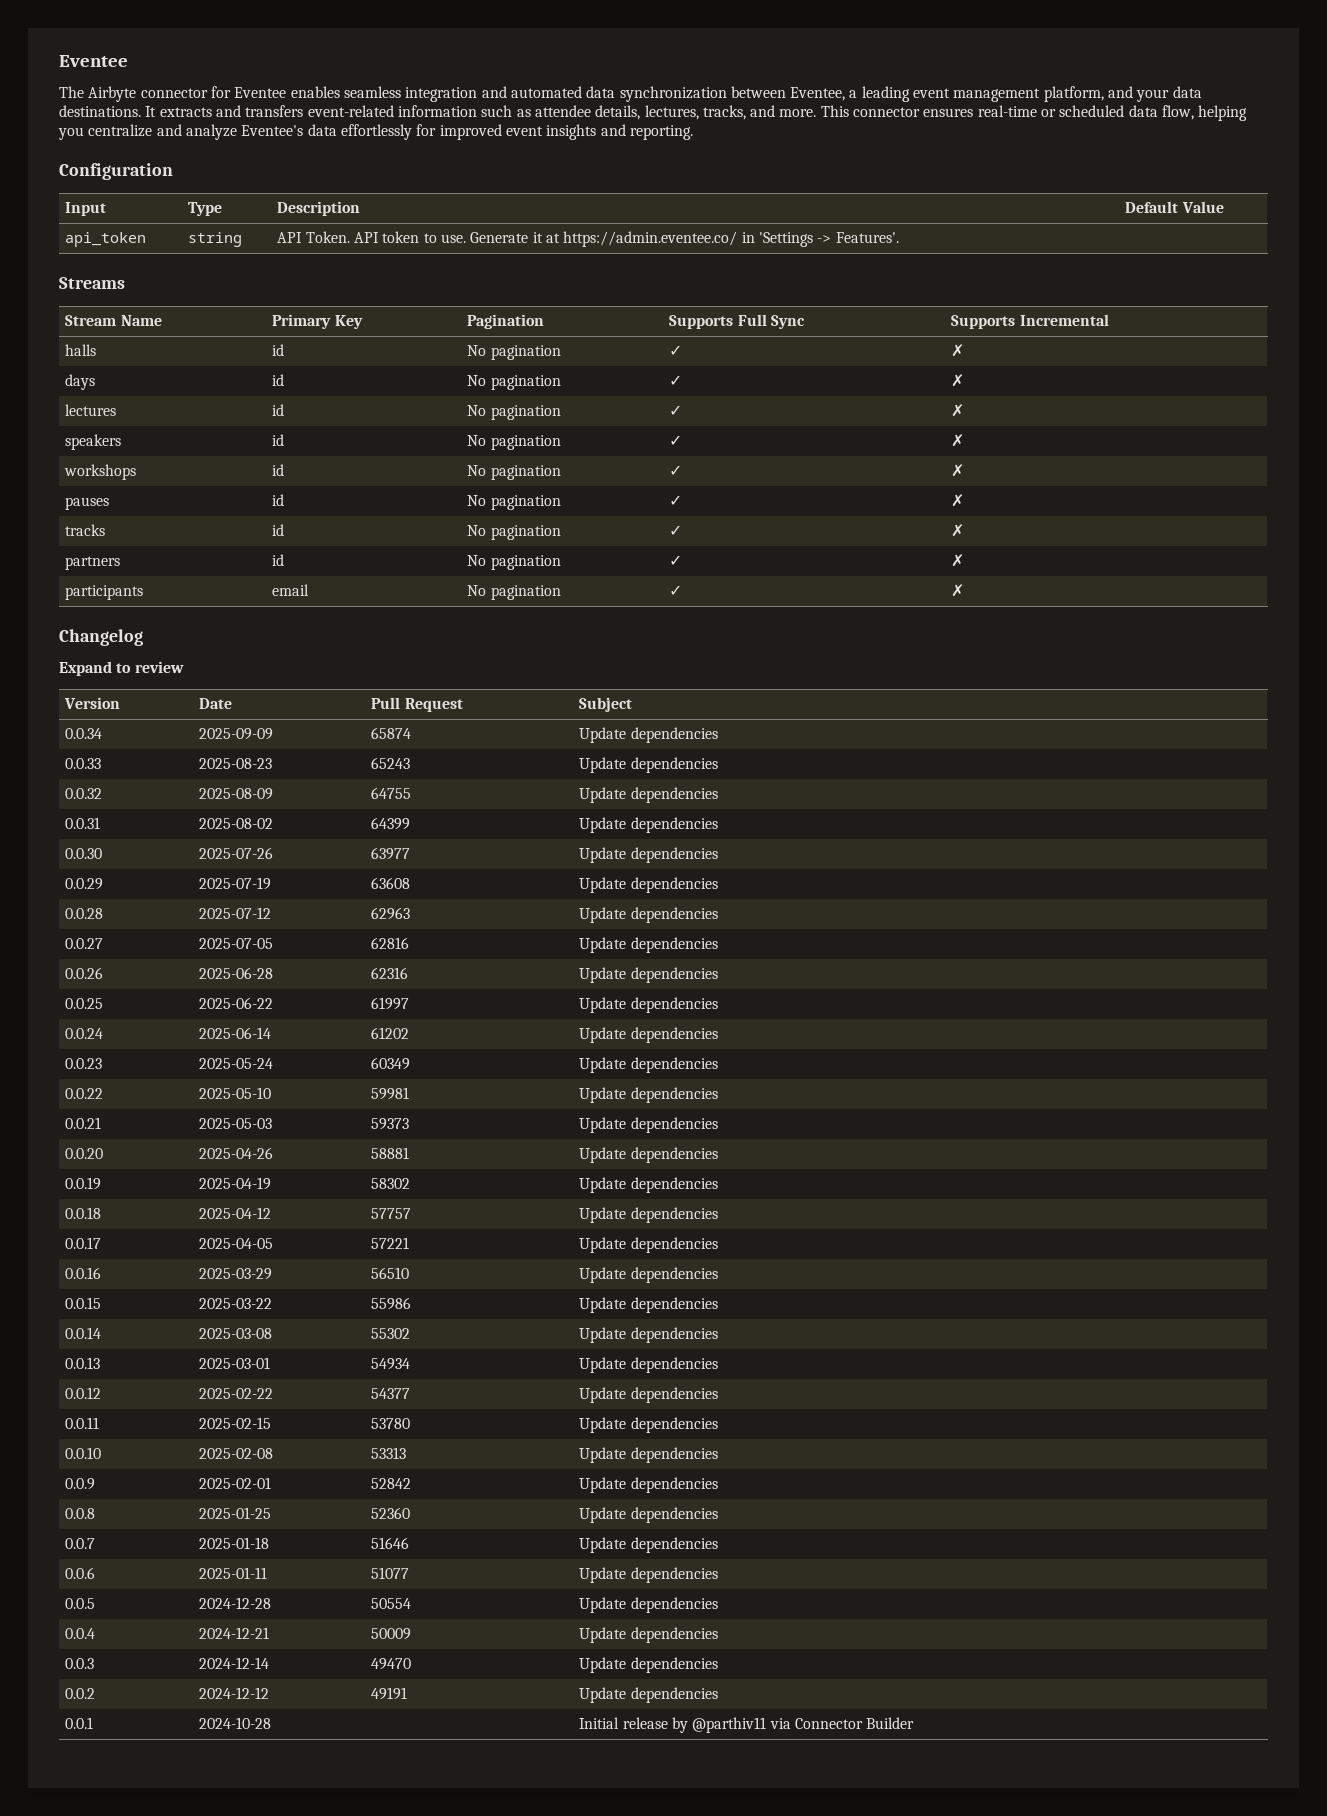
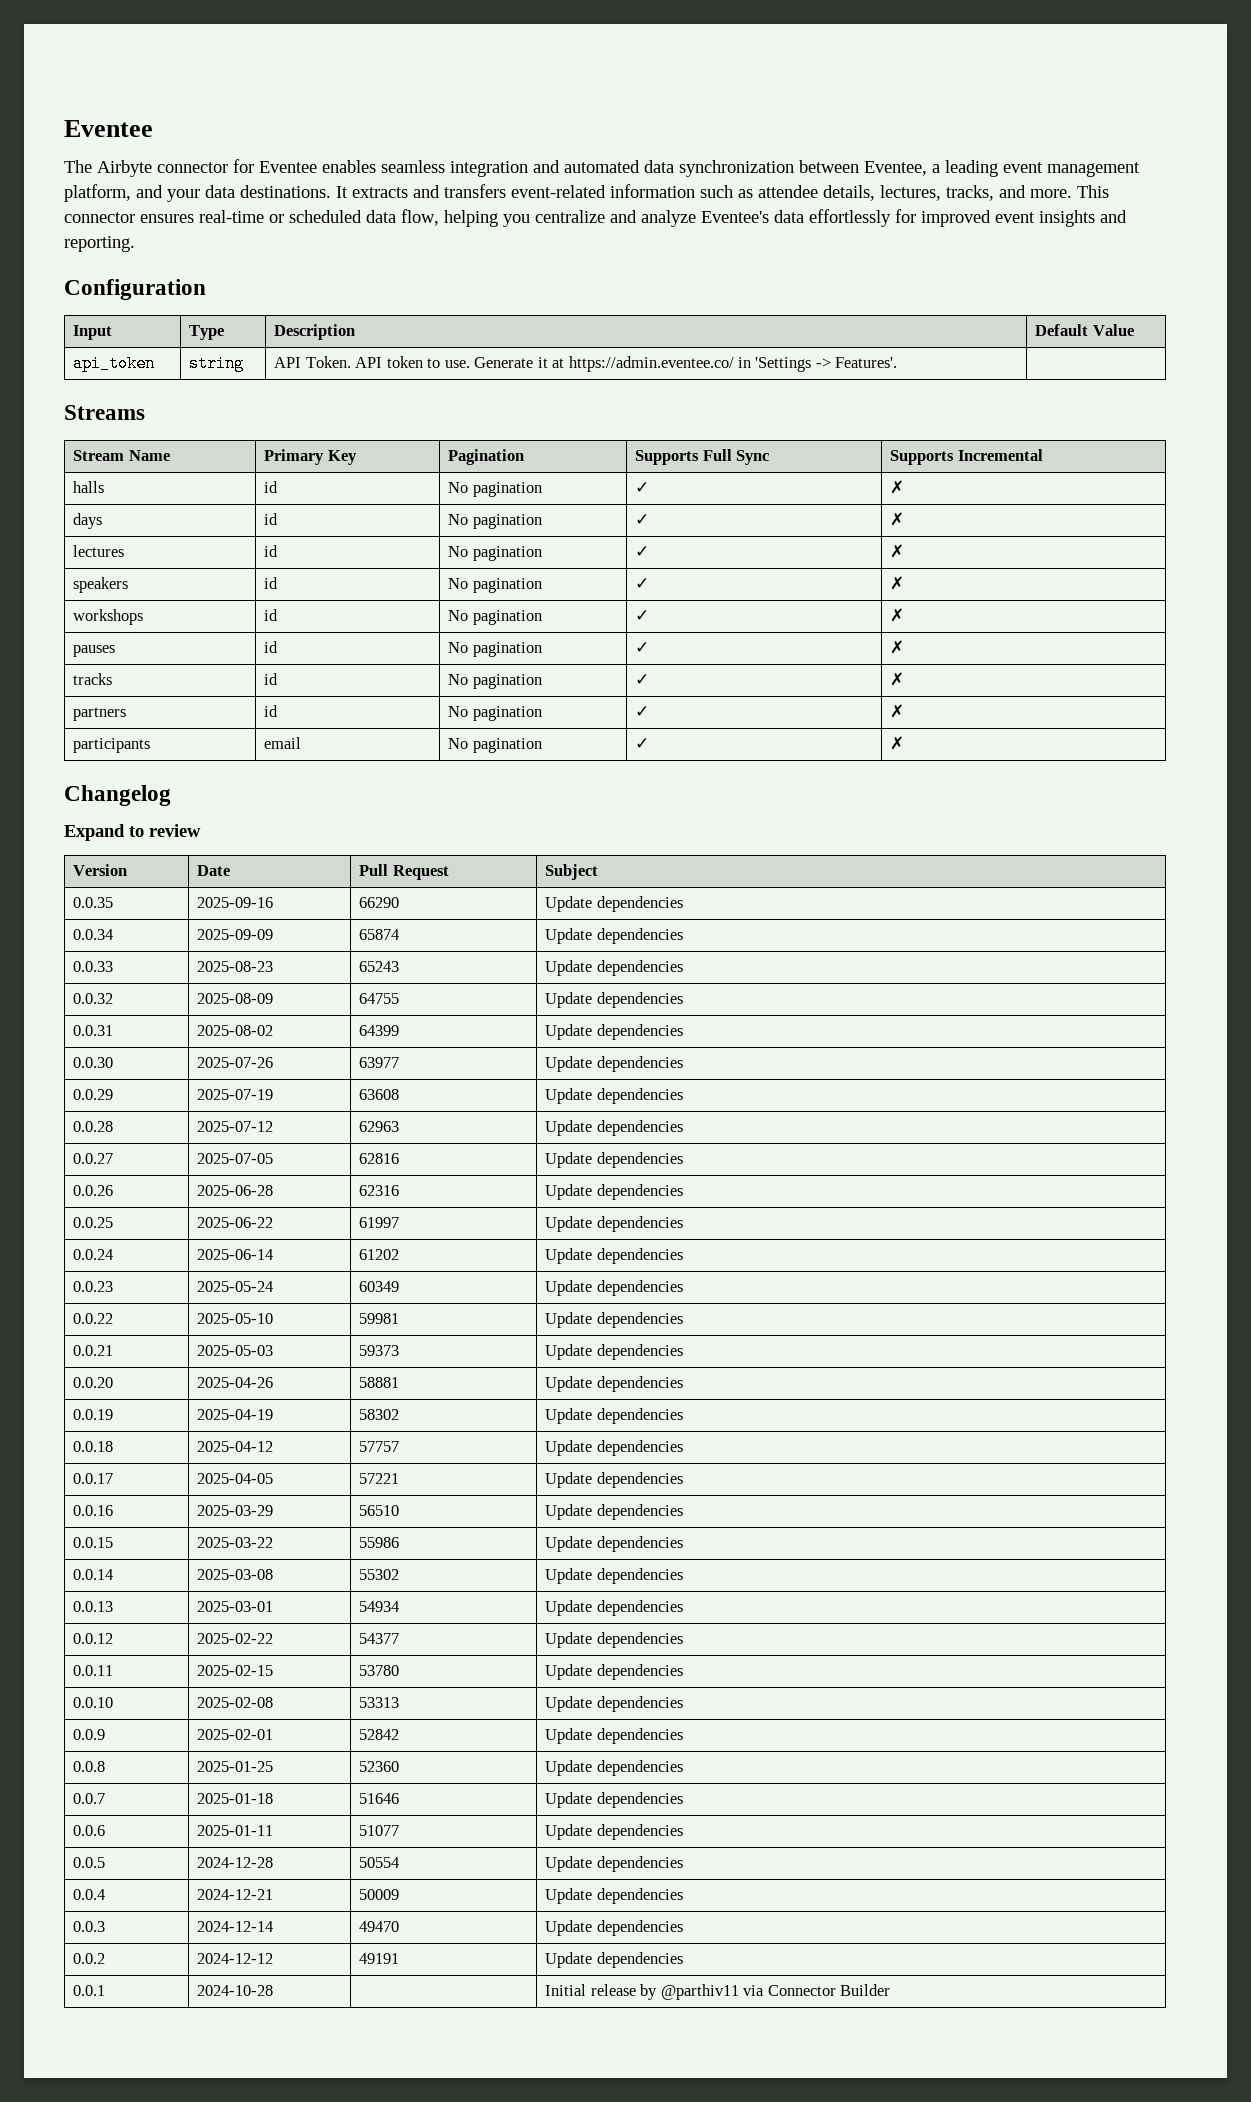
(633, 704) none -> [73,897,114,908] [197,897,274,908] [359,897,400,908] [545,896,683,912] // 0.0.35 | 2025-09-16 | 66290 | Update dependencies

